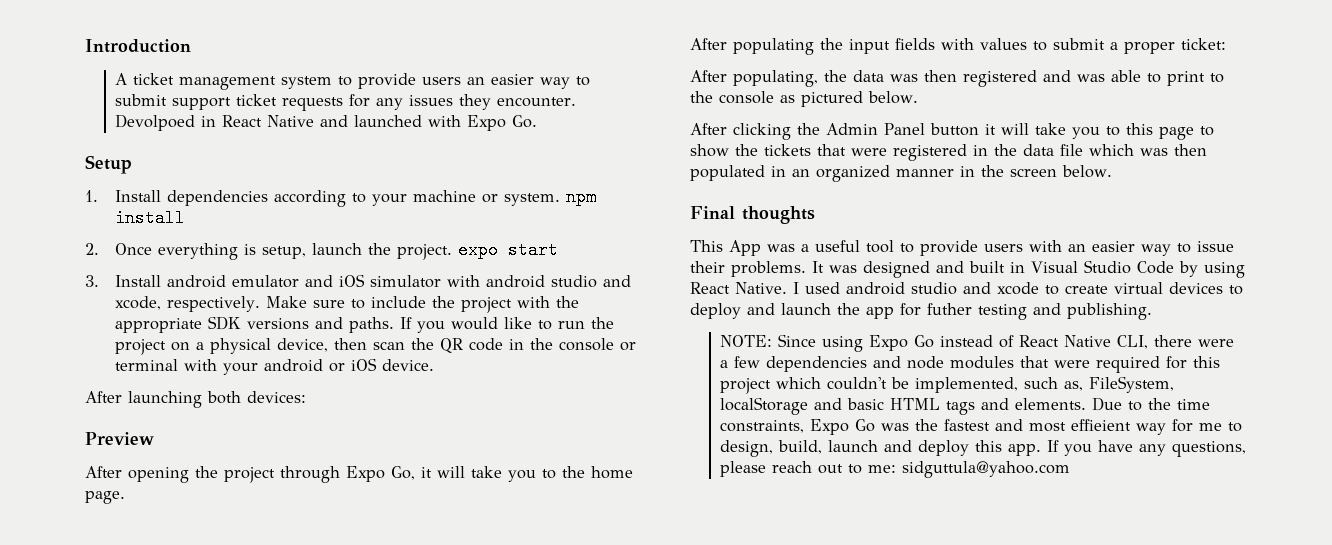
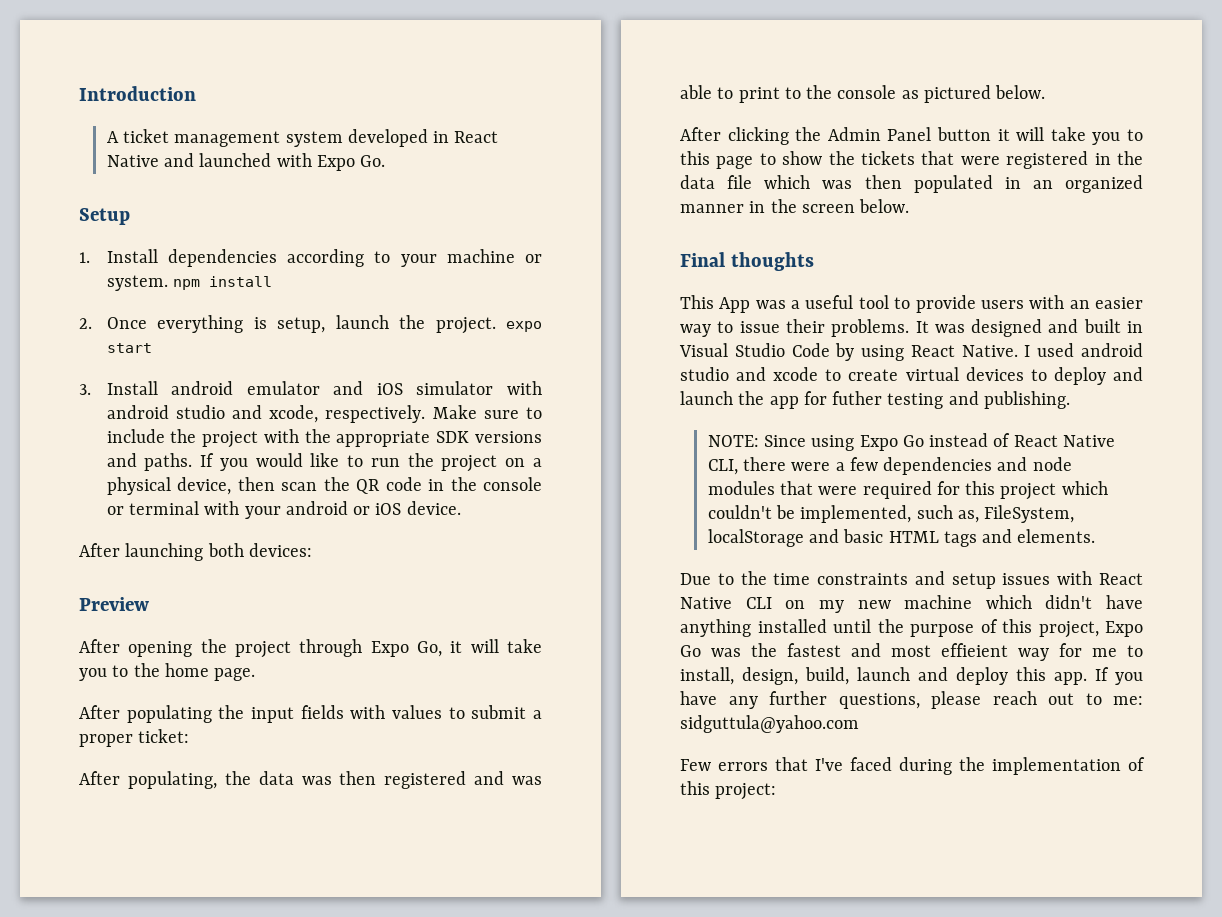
[338,73,591,89] [115,94,577,111] [115,114,196,131] to provide users an easier way to submit support ticket requests for any issues they encounter. Devolpoed -> [347,129,428,147] developed
(1087, 404) none -> (1096, 536) //
[720,420,805,433] constraints, -> [817,571,1143,589] [680,595,1143,613] [680,619,1099,638] constraints and setup issues with React Native CLI on my new machine which didn't have anything installed until the purpose of this project,
(1243, 427) none -> [680,667,734,685] install,
(1167, 450) none -> [769,691,827,705] further
(1071, 469) none -> [680,757,1145,775] [680,781,777,800] // Few errors that I've faced during the implementation of this project:

